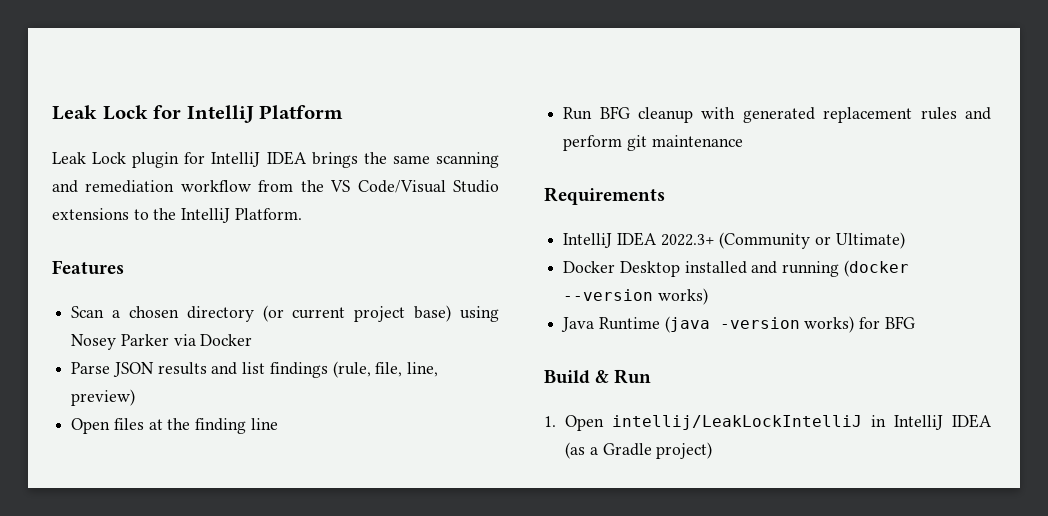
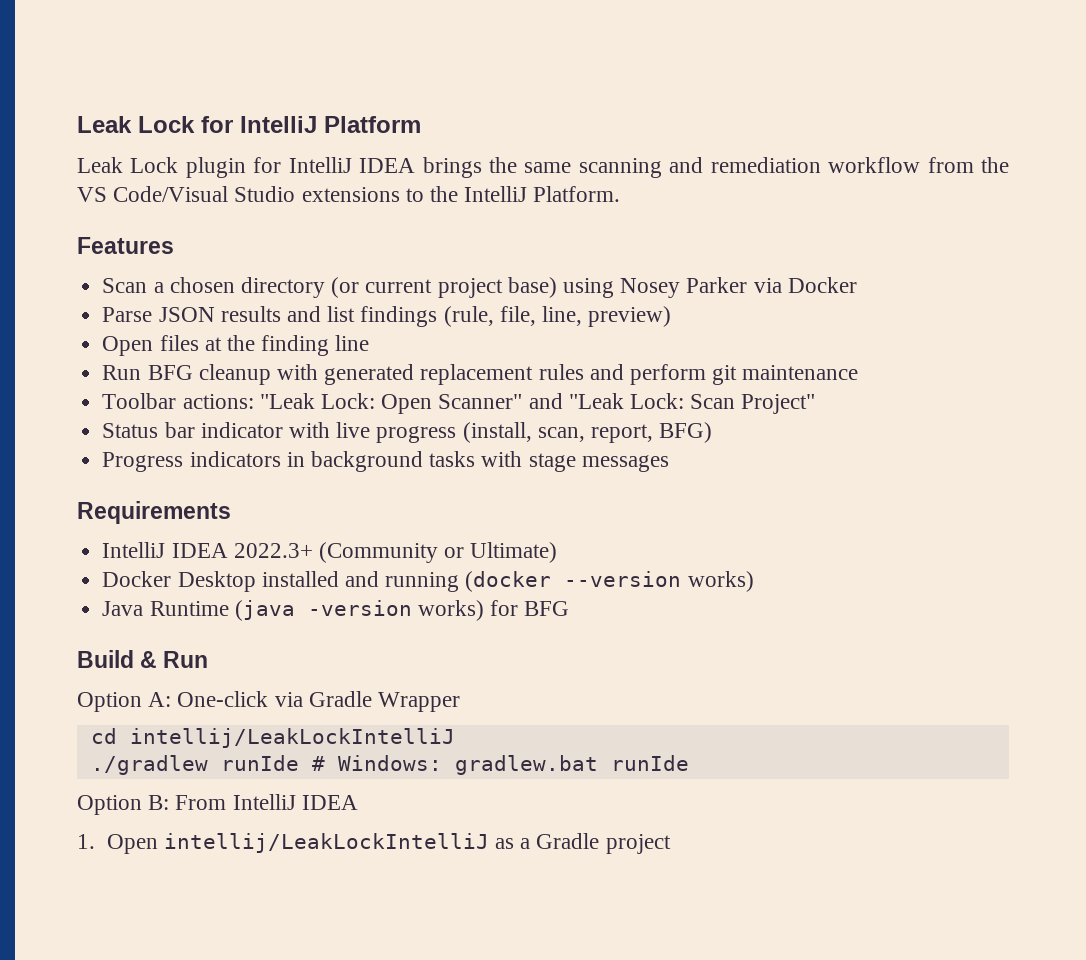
(743, 141) none -> [102,393,816,414] [102,422,713,443] [102,451,669,472] // Toolbar actions: "Leak Lock: Open Scanner" and "Leak Lock: Scan Project" // Status bar indicator with live progress (install, scan, report, BFG) // Progress indicators in background tasks with stage messages
(652, 376) none -> [77,691,461,712] [90,728,455,748] [90,755,689,775] [77,794,358,815] // Option A: One‑click via Gradle Wrapper // cd intellij/LeakLockIntelliJ // ./gradlew runIde # Windows: gradlew.bat runIde // Option B: From IntelliJ IDEA
[871,414,992,430] [565,442,586,459] in IntelliJ IDEA (as -> [494,838,514,849] as
[656,442,713,459] project) -> [605,834,671,854] project

